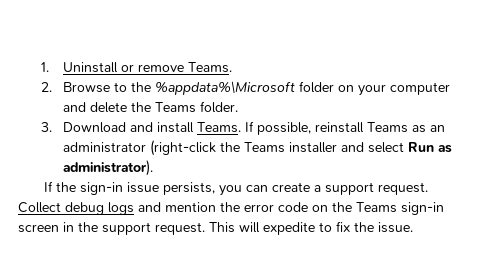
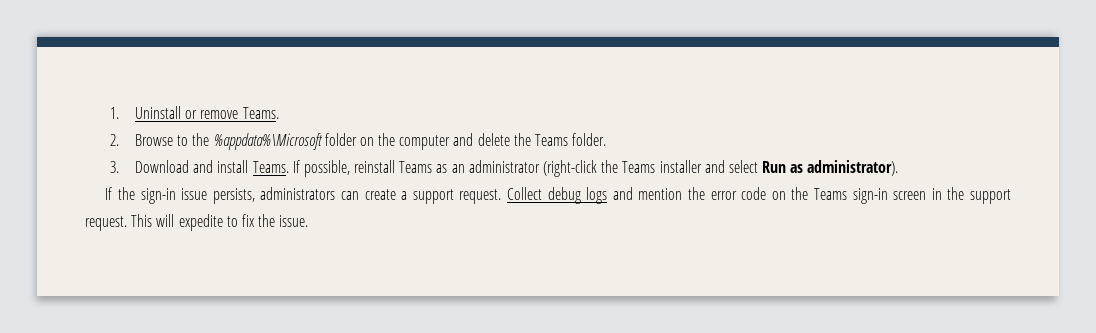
[358,84,387,96] your -> [378,133,396,146] the
[218,185,242,196] you -> [260,187,336,200] administrators

